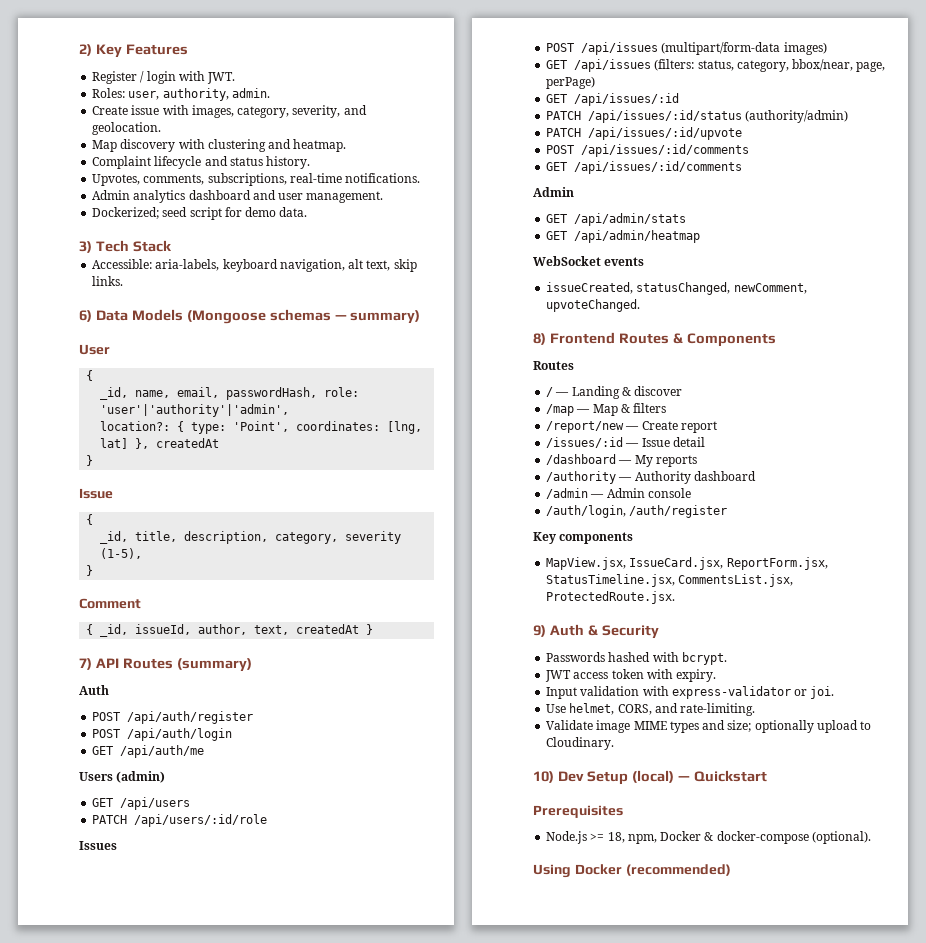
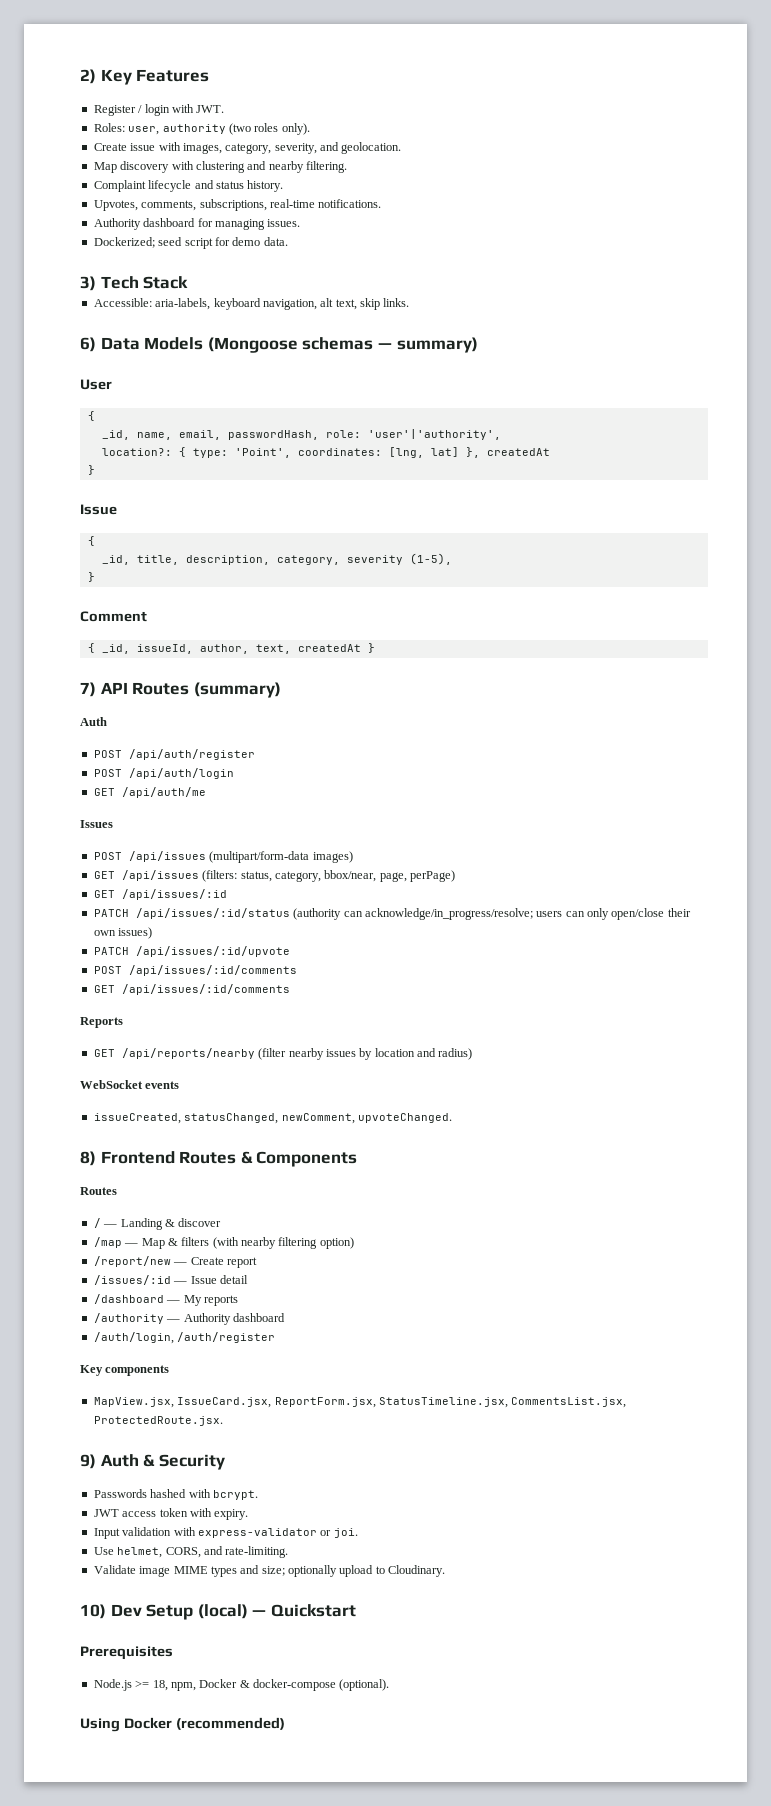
[162,88,270,101] authority, admin. -> [162,123,310,135] authority (two roles only).
[293,139,347,152] heatmap. -> [268,161,347,173] nearby filtering.
[92,190,384,203] Admin analytics dashboard and user management. -> [93,218,301,230] Authority dashboard for managing issues.
[100,404,290,417] 'user'|'authority'|'admin', -> [367,429,501,440] 'user'|'authority',
[79,771,166,783] [92,797,191,810] [92,814,268,827] // Users (admin) // GET /api/users // PATCH /api/users/:id/role -> (206, 792) none
[745,110,849,123] (authority/admin) -> [293,908,691,920] [93,927,153,939] (authority can acknowledge/in_progress/resolve; users can only open/close their own issues)
[533,187,574,197] [546,213,687,226] [546,230,701,243] Admin // GET /api/admin/stats // GET /api/admin/heatmap -> [80,1017,123,1028] [93,1048,473,1060] Reports // GET /api/reports/nearby (filter nearby issues by location and radius)
(667, 408) none -> [212,1237,354,1249] (with nearby filtering option)
[546,488,691,499] // /admin — Admin console -> (285, 1317) none

